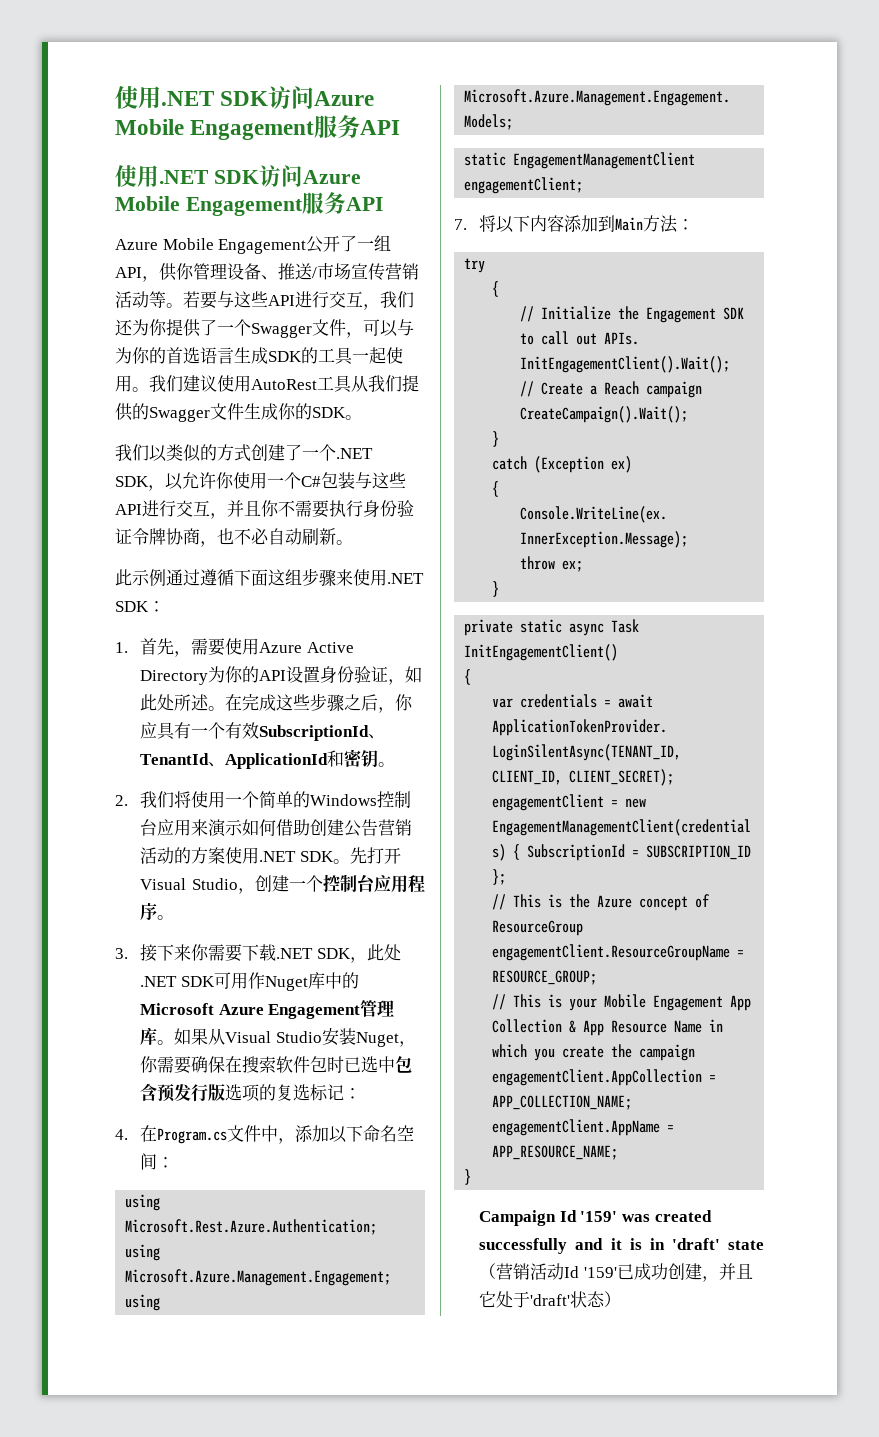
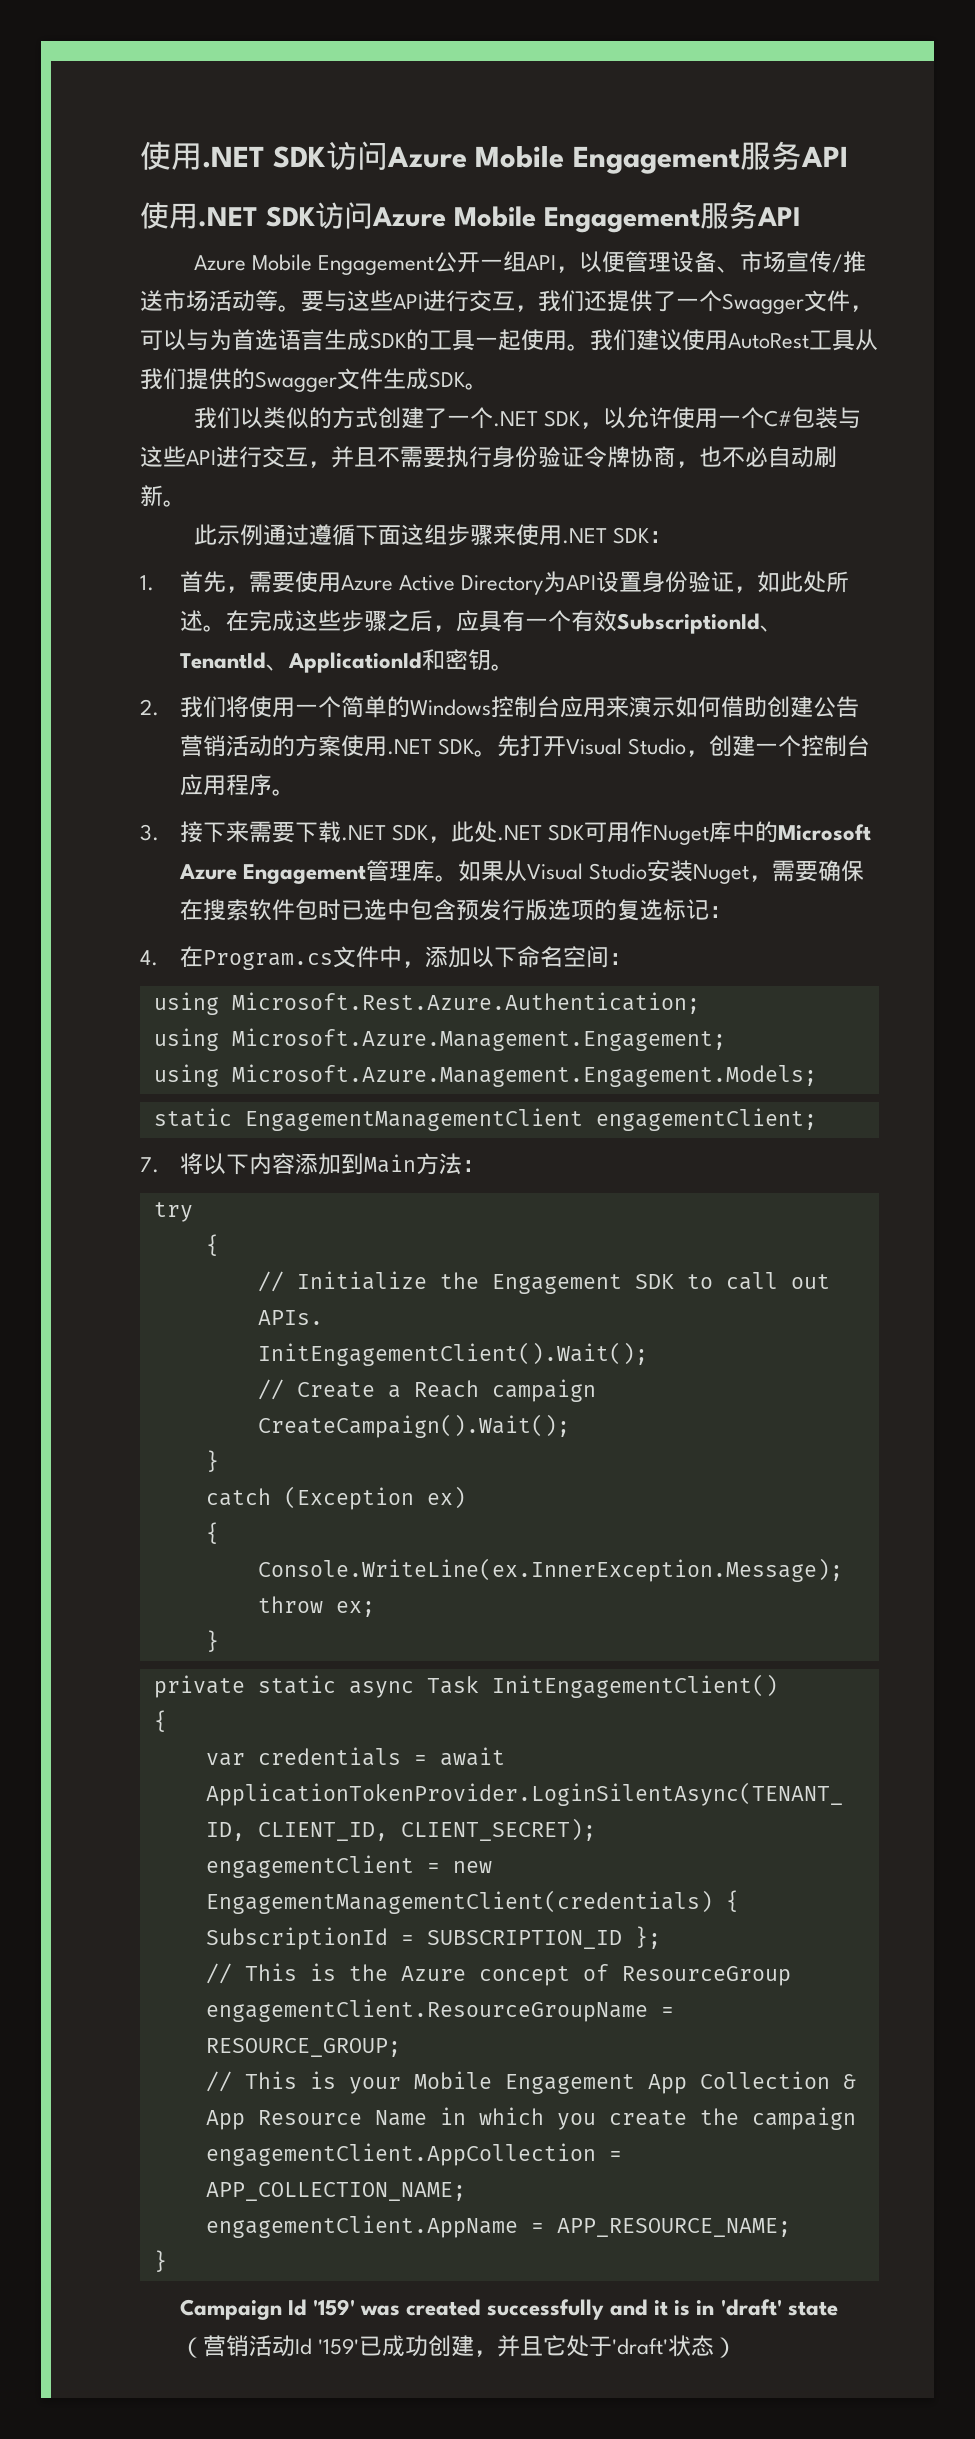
[340,235,358,252] 了 -> (481, 262) none
[159,263,194,281] 供你 -> [579,251,626,273] 以便
[278,263,419,281] 推送/市场宣传营销 -> [740,251,867,273] [140,290,209,312] 市场宣传/推送市场
[183,291,200,308] 若 -> (301, 308) none
[132,319,167,336] 为你 -> (607, 300) none
[132,347,166,364] 你的 -> (232, 340) none
[278,403,312,420] 你的 -> (429, 379) none
[216,472,234,489] 你 -> (673, 418) none
[261,500,279,517] 你 -> (377, 457) none
[225,666,260,683] 你的 -> (566, 582) none
[395,694,414,711] 你 -> (456, 628) none
[191,944,210,961] 你 -> (249, 832) none
[140,1056,159,1073] 你 -> (772, 878) none

